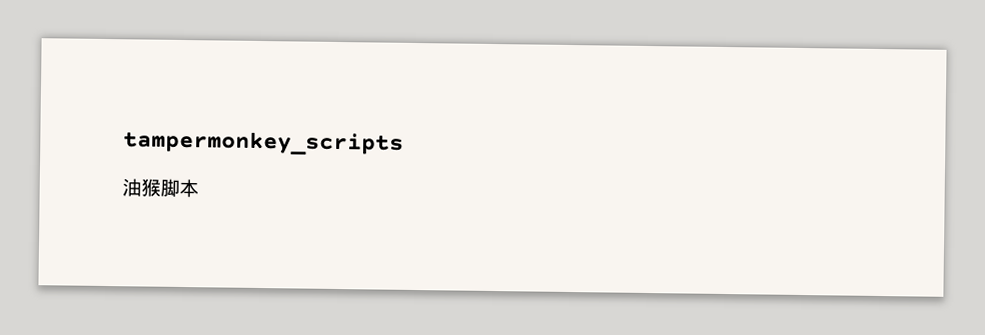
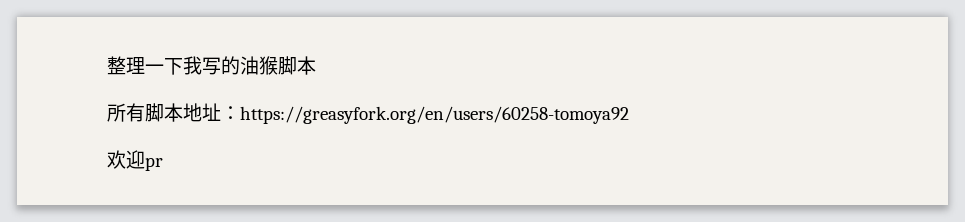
[123,130,404,156] tampermonkey_scripts // -> [107,56,240,75] 整理一下我写的
(199, 188) none -> [107,103,629,124] [107,150,163,171] // 所有脚本地址：https://greasyfork.org/en/users/60258-tomoya92 // 欢迎pr

